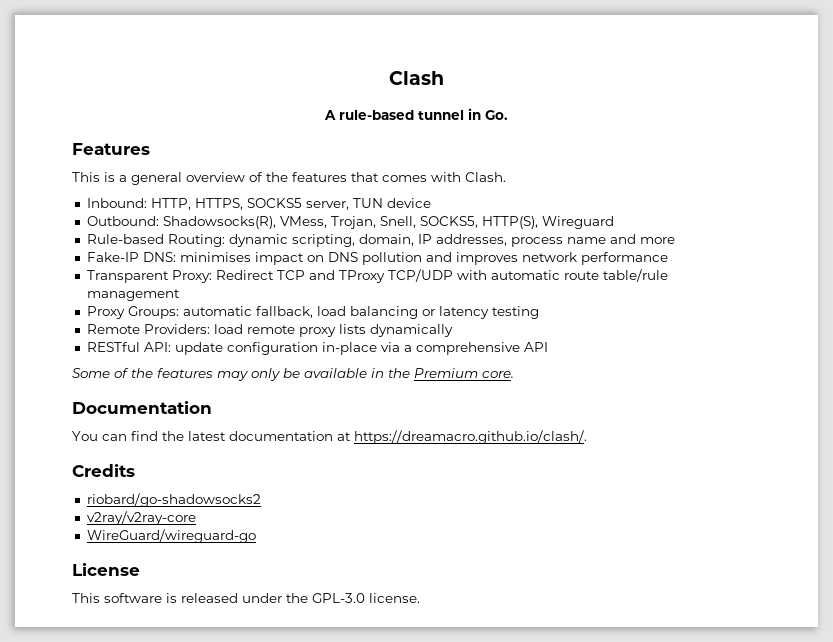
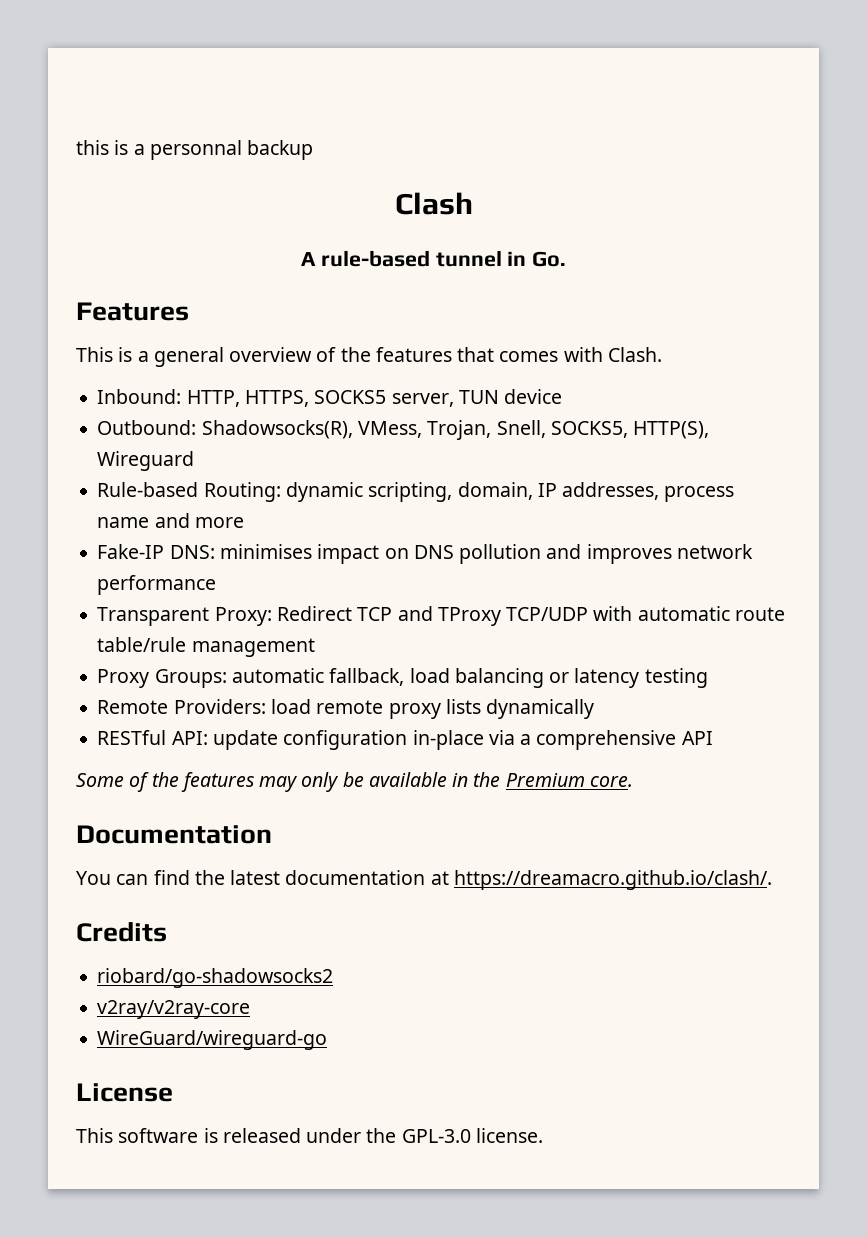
(389, 78) none -> [76,140,314,160] this is a personnal backup //

